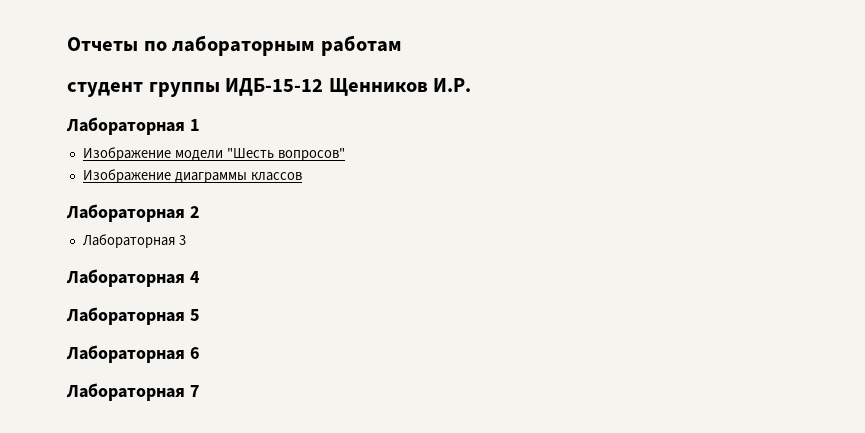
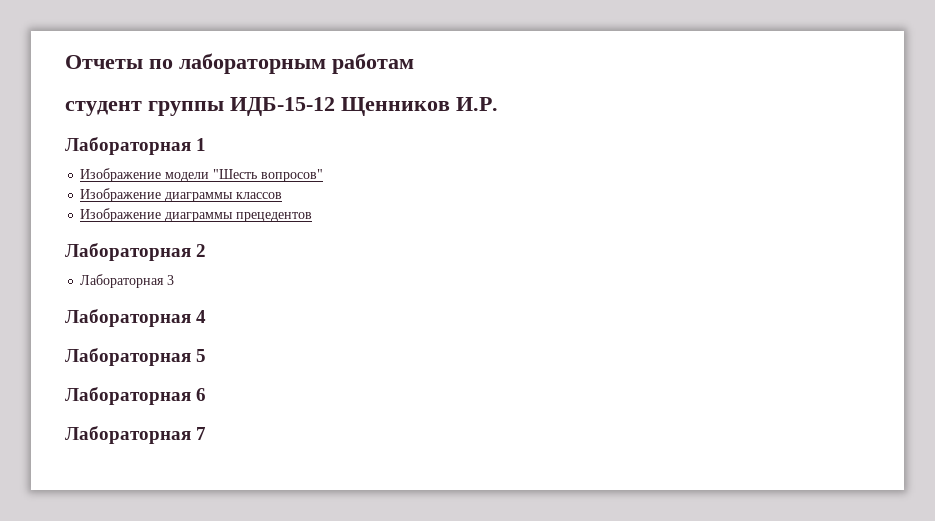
(302, 176) none -> [80,208,313,222] // Изображение диаграммы прецедентов

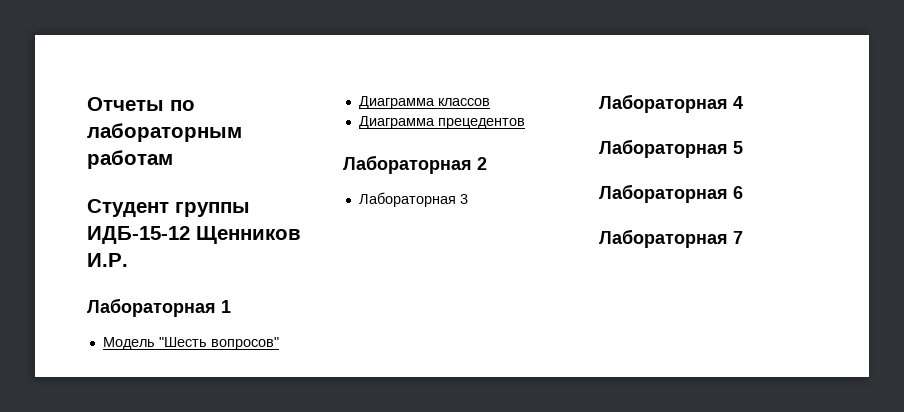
[65,101,142,116] студент -> [87,199,169,217] Студент
[80,168,210,182] Изображение модели -> [102,337,155,350] Модель
[80,188,234,202] Изображение диаграммы -> [358,96,435,109] Диаграмма
[80,208,234,222] Изображение диаграммы -> [358,116,435,129] Диаграмма

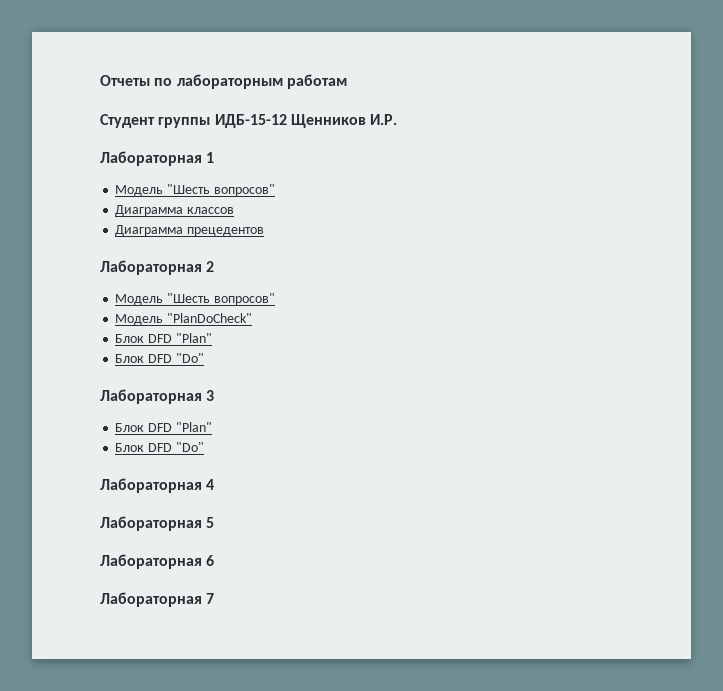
[358,192,468,207] Лабораторная 3 -> [115,293,275,305] [115,313,253,325] [115,333,212,343] [115,353,204,363] [100,389,215,404] [115,422,212,432] [115,442,204,452] Модель "Шесть вопросов" // Модель "PlanDoCheck" // Блок DFD "Plan" // Блок DFD "Do" // Лабораторная 3 // Блок DFD "Plan" // Блок DFD "Do"

